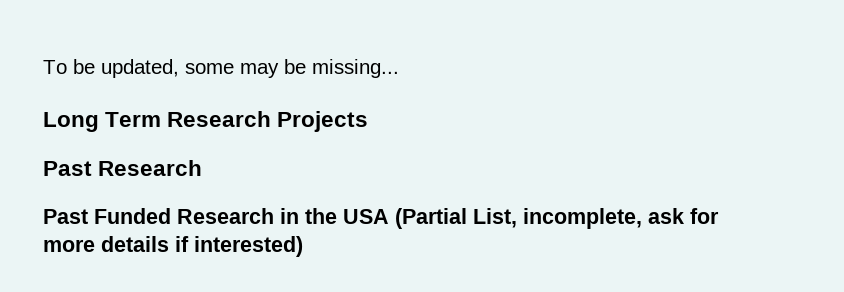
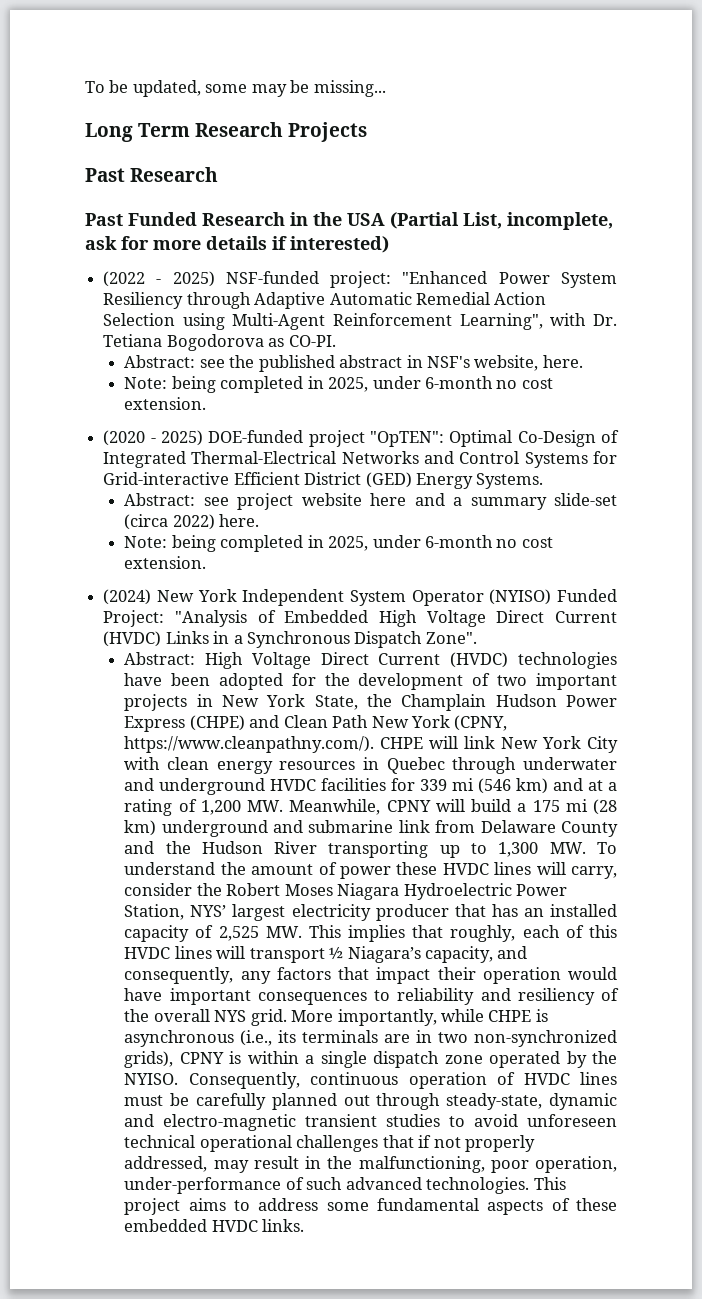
(303, 246) none -> [103,271,617,288] [103,292,547,309] [103,313,617,330] [103,334,336,351] [124,355,583,372] [124,376,553,393] [124,397,207,410] [103,430,619,447] [103,451,617,468] [103,472,544,489] [124,493,617,510] [124,514,260,530] [124,535,553,552] [124,556,207,569] [103,589,617,606] [103,610,617,627] [103,631,477,648] [124,652,617,669] [124,673,617,690] [124,694,617,711] [124,715,508,732] [124,736,619,753] [124,757,617,774] [124,778,617,795] [124,799,617,816] [124,820,618,837] [124,841,617,858] [124,862,617,879] [124,883,567,900] [124,904,617,921] [124,925,618,942] [124,946,528,963] [124,967,617,984] [124,988,619,1005] [124,1009,548,1026] [124,1030,617,1047] [124,1051,617,1068] [124,1072,617,1089] [124,1093,617,1110] [124,1114,617,1131] [124,1135,535,1152] [124,1156,617,1173] [124,1177,566,1194] [124,1198,617,1215] [124,1219,305,1232] // (2022 - 2025) NSF-funded project: "Enhanced Power System Resiliency through Adaptive Automatic Remedial Action Selection using Multi-Agent Reinforcement Learning", with Dr. Tetiana Bogodorova as CO-PI. // Abstract: see the published abstract in NSF's website, here. // Note: being completed in 2025, under 6-month no cost extension. // (2020 - 2025) DOE-funded project "OpTEN": Optimal Co-Design of Integrated Thermal-Electrical Networks and Control Systems for Grid-interactive Efficient District (GED) Energy Systems. // Abstract: see project website here and a summary slide-set (circa 2022) here. // Note: being completed in 2025, under 6-month no cost extension. // (2024) New York Independent System Operator (NYISO) Funded Project: "Analysis of Embedded High Voltage Direct Current (HVDC) Links in a Synchronous Dispatch Zone". // Abstract: High Voltage Direct Current (HVDC) technologies have been adopted for the development of two important projects in New York State, the Champlain Hudson Power Express (CHPE) and Clean Path New York (CPNY, https://www.cleanpathny.com/). CHPE will link New York City with clean energy resources in Quebec through underwater and underground HVDC facilities for 339 mi (546 km) and at a rating of 1,200 MW. Meanwhile, CPNY will build a 175 mi (28 km) underground and submarine link from Delaware County and the Hudson River transporting up to 1,300 MW. To understand the amount of power these HVDC lines will carry, consider the Robert Moses Niagara Hydroelectric Power Station, NYS’ largest electricity producer that has an installed capacity of 2,525 MW. This implies that roughly, each of this HVDC lines will transport ½ Niagara’s capacity, and consequently, any factors that impact their operation would have important consequences to reliability and resiliency of the overall NYS grid. More importantly, while CHPE is asynchronous (i.e., its terminals are in two non-synchronized grids), CPNY is within a single dispatch zone operated by the NYISO. Consequently, continuous operation of HVDC lines must be carefully planned out through steady-state, dynamic and electro-magnetic transient studies to avoid unforeseen technical operational challenges that if not properly addressed, may result in the malfunctioning, poor operation, under-performance of such advanced technologies. This project aims to address some fundamental aspects of these embedded HVDC links.

